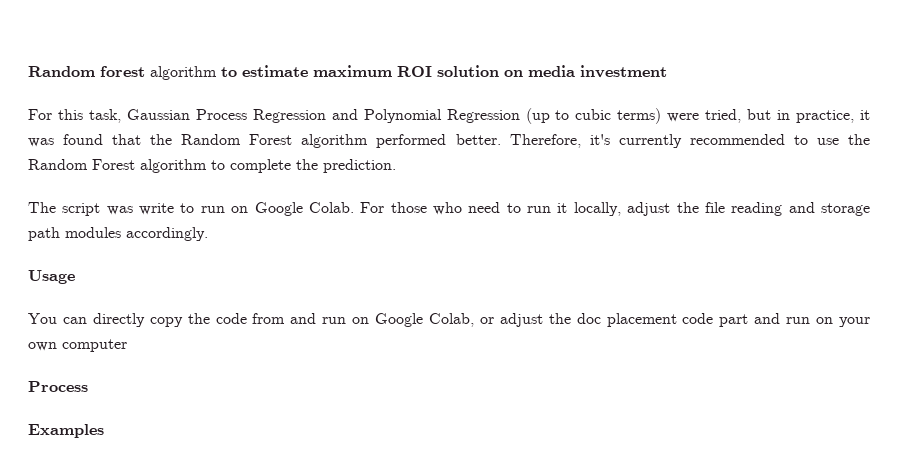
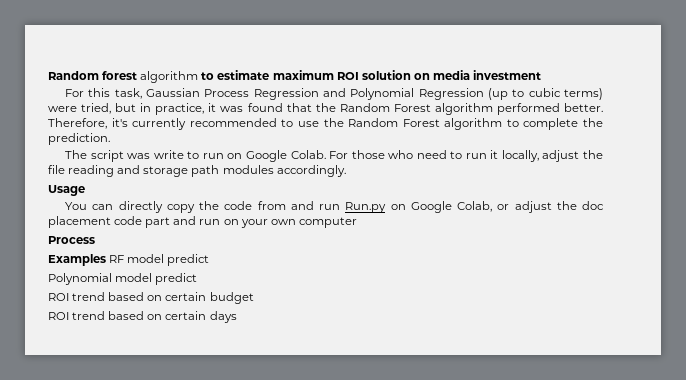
(347, 320) none -> [345,202,387,213] Run.py
(104, 431) none -> [109,254,210,266] [48,273,198,285] [48,292,254,304] [48,311,237,323] RF model predict // Polynomial model predict // ROI trend based on certain budget // ROI trend based on certain days

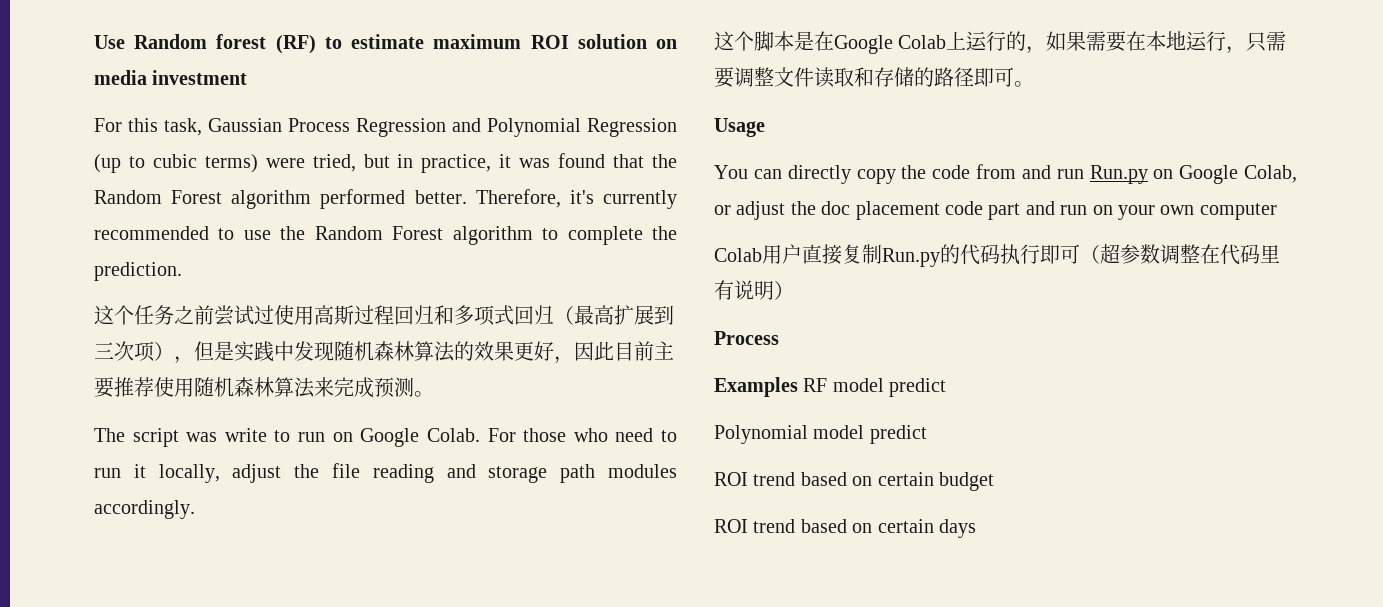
(48, 75) none -> [94,35,125,49] Use
[140,71,199,83] algorithm -> [275,35,316,54] (RF)
(110, 139) none -> [94,305,674,326] [94,341,674,364] [94,377,434,398] // 这个任务之前尝试过使用高斯过程回归和多项式回归（最高扩展到三次项），但是实践中发现随机森林算法的效果更好，因此目前主要推荐使用随机森林算法来完成预测。
(346, 171) none -> [714,31,1287,54] [714,67,1034,88] // 这个脚本是在Google Colab上运行的，如果需要在本地运行，只需要调整文件读取和存储的路径即可。
(357, 222) none -> [714,244,1280,267] [714,280,794,300] // Colab用户直接复制Run.py的代码执行即可（超参数调整在代码里有说明）

